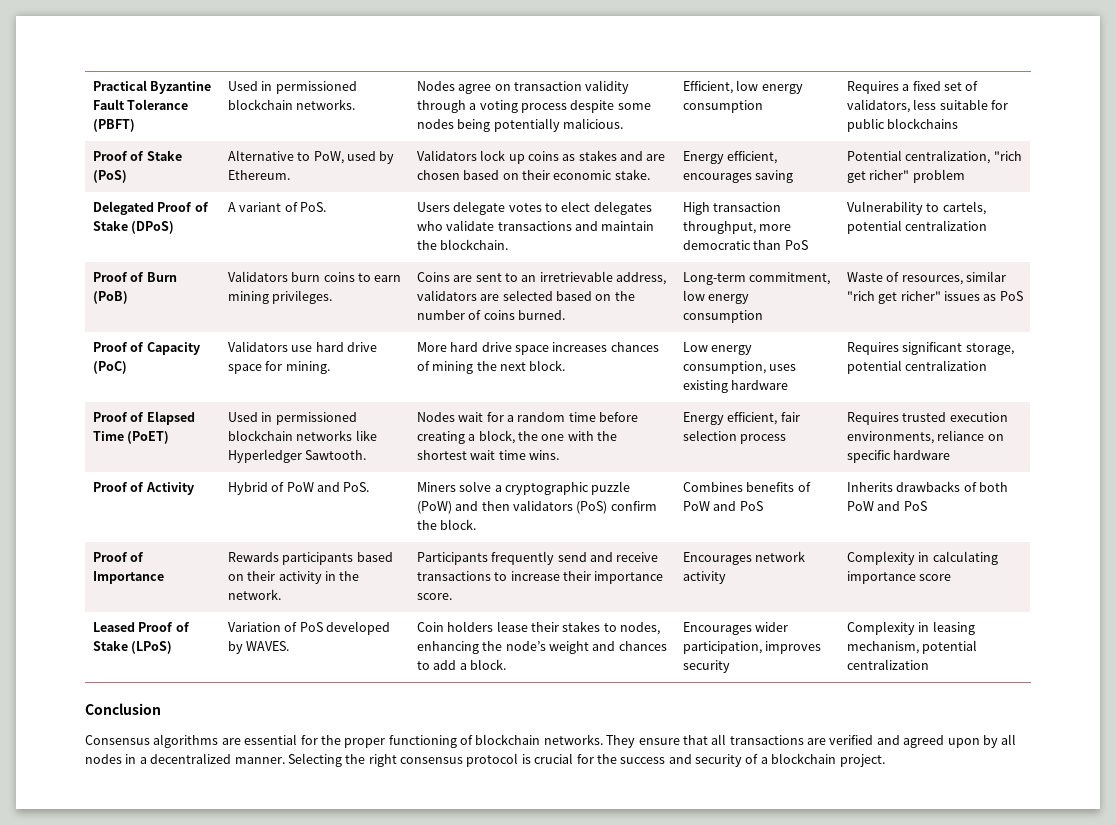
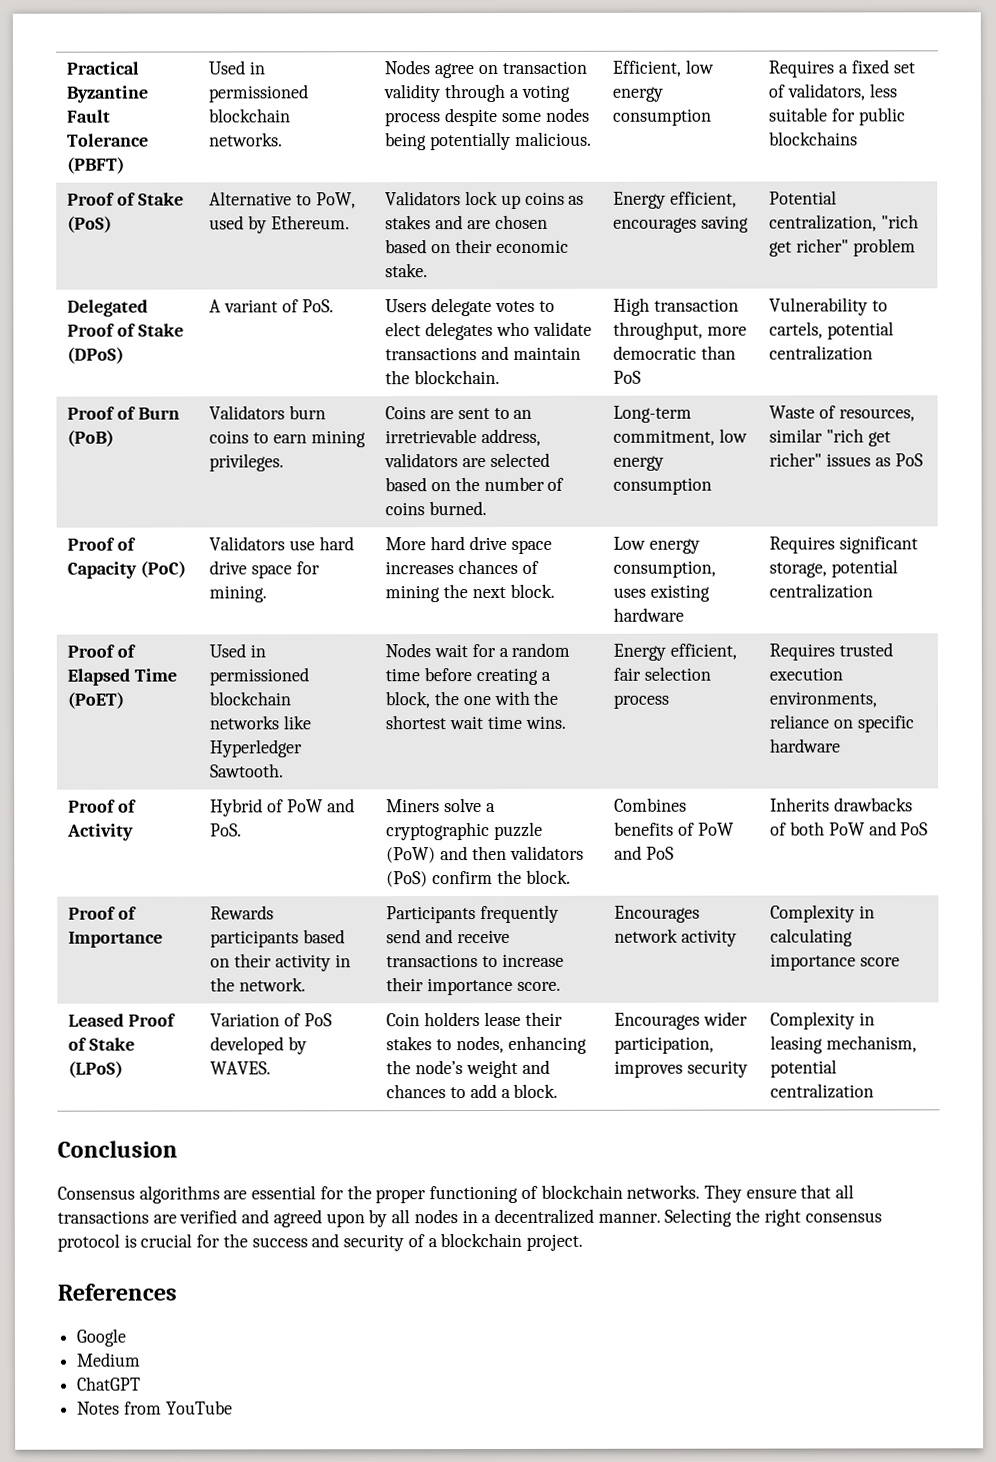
(885, 760) none -> [57,1283,177,1301] [76,1328,127,1347] [76,1352,141,1367] [77,1376,142,1391] [77,1400,233,1415] // References // Google // Medium // ChatGPT // Notes from YouTube

